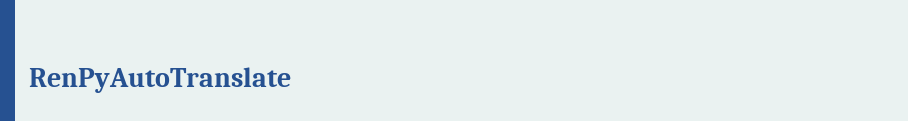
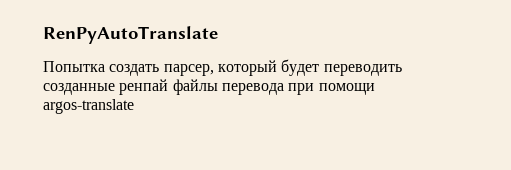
(291, 80) none -> [43,59,402,76] [43,79,375,95] [43,99,134,114] // Попытка создать парсер, который будет переводить созданные ренпай файлы перевода при помощи argos-translate

